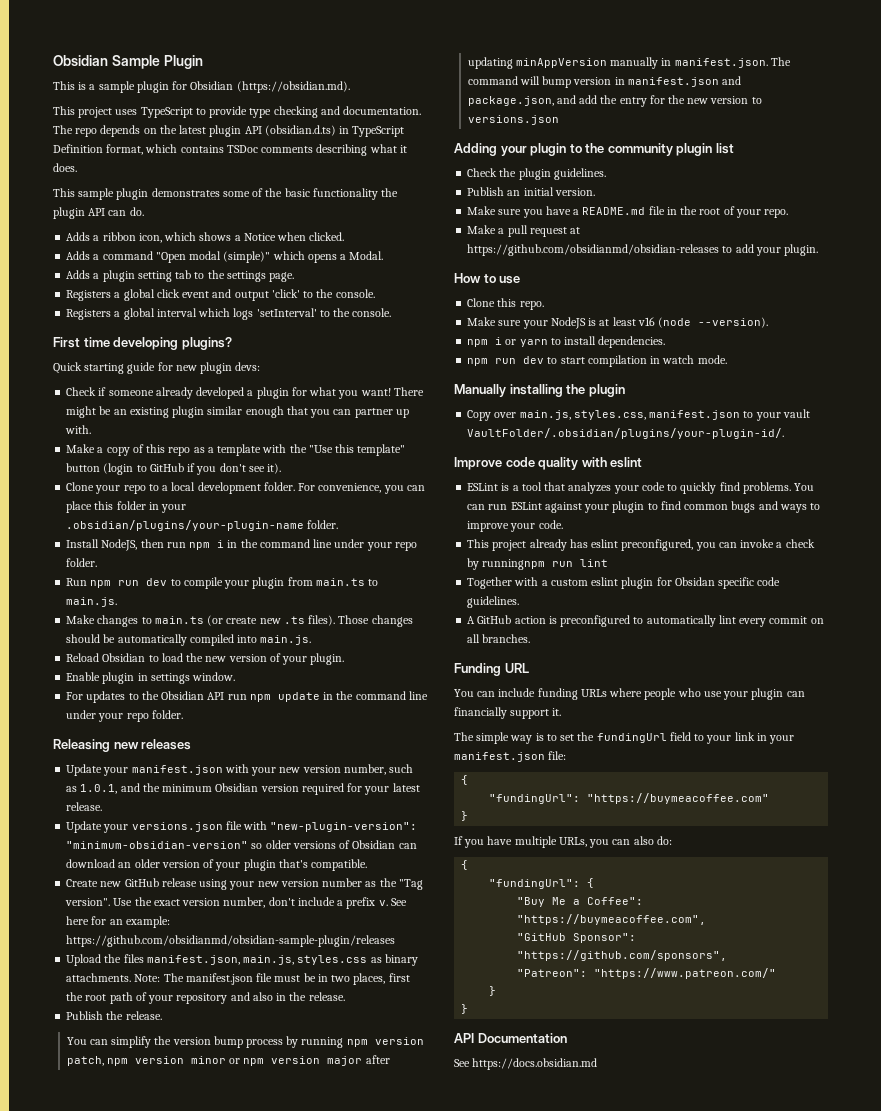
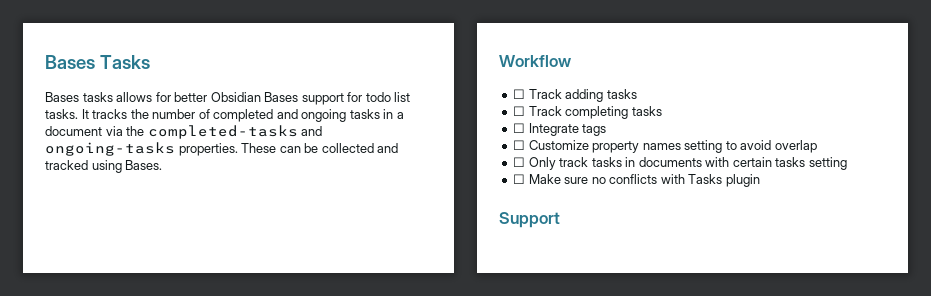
[53,55,203,69] [53,81,350,93] [53,106,422,118] [53,125,405,137] [53,144,407,156] [53,163,77,172] [53,188,399,200] [53,207,144,219] [66,232,345,243] [66,251,384,263] [66,270,295,282] [66,289,375,301] [66,308,392,320] [53,337,232,350] [53,362,261,374] [66,387,424,399] [66,406,409,418] [65,425,92,434] [66,444,406,456] [66,463,282,475] [66,482,425,494] [66,501,187,513] [66,520,339,531] [66,539,417,551] [66,558,98,567] [66,577,379,589] [66,597,118,607] [66,615,413,627] [66,634,312,646] [66,653,345,665] [66,672,236,684] [66,691,428,703] [66,710,183,722] [53,739,192,752] [66,764,414,776] [66,783,420,795] [66,802,103,811] [66,821,418,833] [66,840,417,849] [66,859,368,871] [66,878,423,890] [65,897,407,909] [66,916,170,928] [66,935,396,947] [66,954,418,966] [66,973,410,985] [66,992,345,1004] [66,1011,162,1020] [66,1036,424,1048] [66,1055,390,1066] [467,57,791,69] [467,76,741,88] [467,95,762,107] [467,115,559,125] [454,143,734,156] [467,168,606,180] [467,187,595,196] [467,206,789,218] [467,225,581,237] [467,244,819,256] [454,273,521,284] [467,298,544,310] [467,317,769,329] [467,336,666,348] [467,355,727,367] [454,384,625,397] [467,409,810,421] [467,428,785,439] [454,457,643,470] [467,482,815,494] [467,501,821,513] [467,520,563,532] [467,539,815,551] [467,558,609,570] [467,577,781,589] [467,596,520,608] [467,615,824,627] [467,634,531,643] [454,663,529,676] [454,688,805,700] [454,707,562,719] [454,732,795,744] [454,751,567,762] [461,775,469,785] [489,793,770,804] [461,811,469,821] [454,836,672,848] [461,860,469,870] [489,878,595,889] [517,897,644,907] [517,914,707,925] [517,933,637,943] [517,950,728,961] [517,968,777,979] [489,986,497,996] [461,1004,469,1014] [454,1033,567,1043] [454,1058,598,1070] Obsidian Sample Plugin // This is a sample plugin for Obsidian (https://obsidian.md). // This project uses TypeScript to provide type checking and documentation. The repo depends on the latest plugin API (obsidian.d.ts) in TypeScript Definition format, which contains TSDoc comments describing what it does. // This sample plugin demonstrates some of the basic functionality the plugin API can do. // Adds a ribbon icon, which shows a Notice when clicked. // Adds a command "Open modal (simple)" which opens a Modal. // Adds a plugin setting tab to the settings page. // Registers a global click event and output 'click' to the console. // Registers a global interval which logs 'setInterval' to the console. // First time developing plugins? // Quick starting guide for new plugin devs: // Check if someone already developed a plugin for what you want! There might be an existing plugin similar enough that you can partner up with. // Make a copy of this repo as a template with the "Use this template" button (login to GitHub if you don't see it). // Clone your repo to a local development folder. For convenience, you can place this folder in your .obsidian/plugins/your-plugin-name folder. // Install NodeJS, then run npm i in the command line under your repo folder. // Run npm run dev to compile your plugin from main.ts to main.js. // Make changes to main.ts (or create new .ts files). Those changes should be automatically compiled into main.js. // Reload Obsidian to load the new version of your plugin. // Enable plugin in settings window. // For updates to the Obsidian API run npm update in the command line under your repo folder. // Releasing new releases // Update your manifest.json with your new version number, such as 1.0.1, and the minimum Obsidian version required for your latest release. // Update your versions.json file with "new-plugin-version": "minimum-obsidian-version" so older versions of Obsidian can download an older version of your plugin that's compatible. // Create new GitHub release using your new version number as the "Tag version". Use the exact version number, don't include a prefix v. See here for an example: https://github.com/obsidianmd/obsidian-sample-plugin/releases // Upload the files manifest.json, main.js, styles.css as binary attachments. Note: The manifest.json file must be in two places, first the root path of your repository and also in the release. // Publish the release. // You can simplify the version bump process by running npm version patch, npm version minor or npm version major after updating minAppVersion manually in manifest.json. The command will bump version in manifest.json and package.json, and add the entry for the new version to versions.json // Adding your plugin to the community plugin list // Check the plugin guidelines. // Publish an initial version. // Make sure you have a README.md file in the root of your repo. // Make a pull request at https://github.com/obsidianmd/obsidian-releases to add your plugin. // How to use // Clone this repo. // Make sure your NodeJS is at least v16 (node --version). // npm i or yarn to install dependencies. // npm run dev to start compilation in watch mode. // Manually installing the plugin // Copy over main.js, styles.css, manifest.json to your vault VaultFolder/.obsidian/plugins/your-plugin-id/. // Improve code quality with eslint // ESLint is a tool that analyzes your code to quickly find problems. You can run ESLint against your plugin to find common bugs and ways to improve your code. // This project already has eslint preconfigured, you can invoke a check by runningnpm run lint // Together with a custom eslint plugin for Obsidan specific code guidelines. // A GitHub action is preconfigured to automatically lint every commit on all branches. // Funding URL // You can include funding URLs where people who use your plugin can financially support it. // The simple way is to set the fundingUrl field to your link in your manifest.json file: // { // "fundingUrl": "https://buymeacoffee.com" // } // If you have multiple URLs, you can also do: // { // "fundingUrl": { // "Buy Me a Coffee": "https://buymeacoffee.com", // "GitHub Sponsor": "https://github.com/sponsors", // "Patreon": "https://www.patreon.com/" // } // } // API Documentation // See https://docs.obsidian.md -> [45,55,150,69] [45,92,411,105] [45,109,404,122] [45,125,323,139] [45,142,399,156] [45,160,163,173] [499,55,571,67] [513,89,637,102] [513,106,662,119] [513,123,607,136] [513,140,817,153] [513,157,847,170] [513,174,760,187] [499,212,560,228] Bases Tasks // Bases tasks allows for better Obsidian Bases support for todo list tasks. It tracks the number of completed and ongoing tasks in a document via the completed-tasks and ongoing-tasks properties. These can be collected and tracked using Bases. // Workflow // ☐ Track adding tasks // ☐ Track completing tasks // ☐ Integrate tags // ☐ Customize property names setting to avoid overlap // ☐ Only track tasks in documents with certain tasks setting // ☐ Make sure no conflicts with Tasks plugin // Support

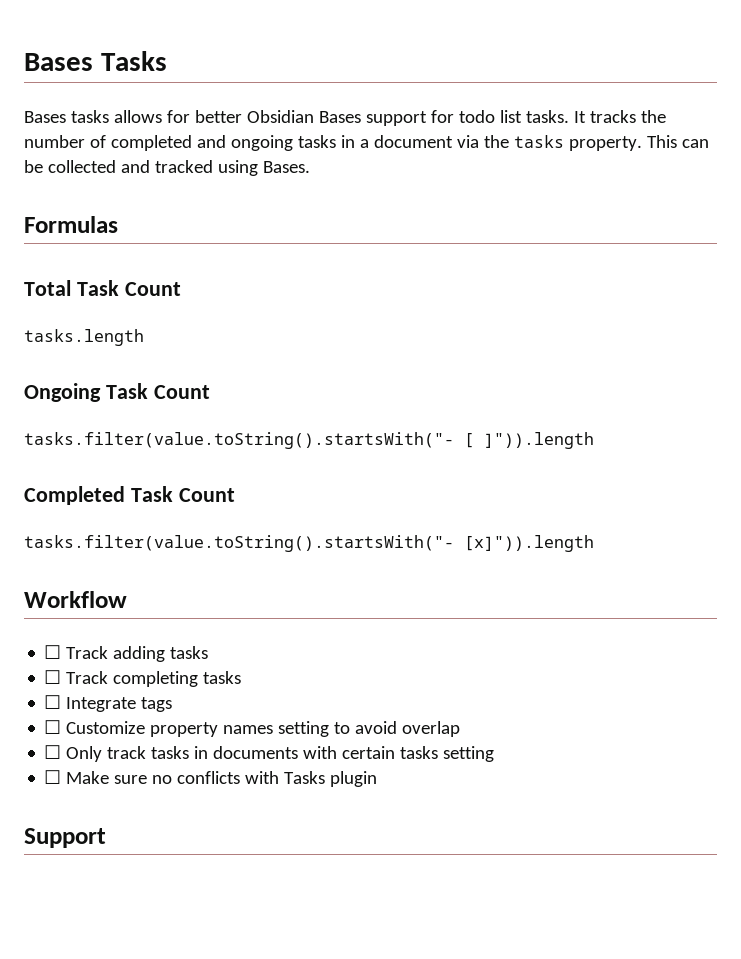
[147,125,323,139] [45,142,277,156] completed-tasks and ongoing-tasks properties. These -> [513,135,677,151] tasks property. This
(163, 165) none -> [24,216,118,233] [24,280,181,296] [24,329,144,346] [24,383,210,402] [24,432,594,449] [24,486,235,505] [24,535,594,552] // Formulas // Total Task Count // tasks.length // Ongoing Task Count // tasks.filter(value.toString().startsWith("- [ ]")).length // Completed Task Count // tasks.filter(value.toString().startsWith("- [x]")).length

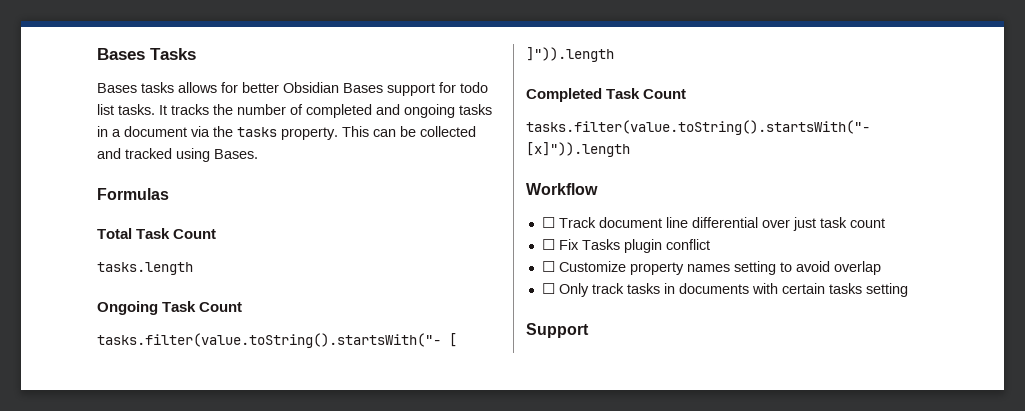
[113,646,209,662] [44,670,242,687] [44,695,173,712] adding tasks // ☐ Track completing tasks // ☐ Integrate tags -> [598,217,885,231] [541,239,710,253] document line differential over just task count // ☐ Fix Tasks plugin conflict
[44,770,378,787] // ☐ Make sure no conflicts with Tasks plugin -> (908, 290) none

